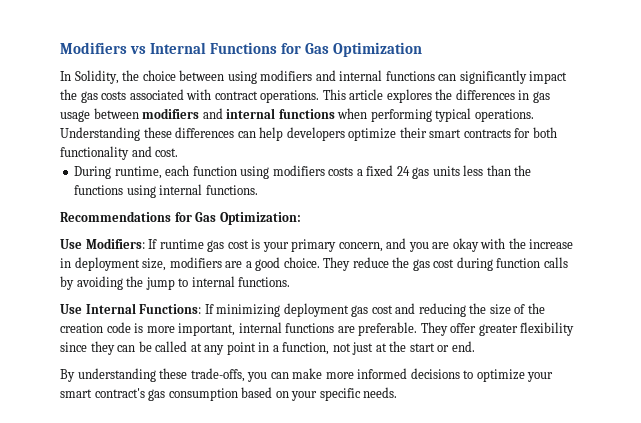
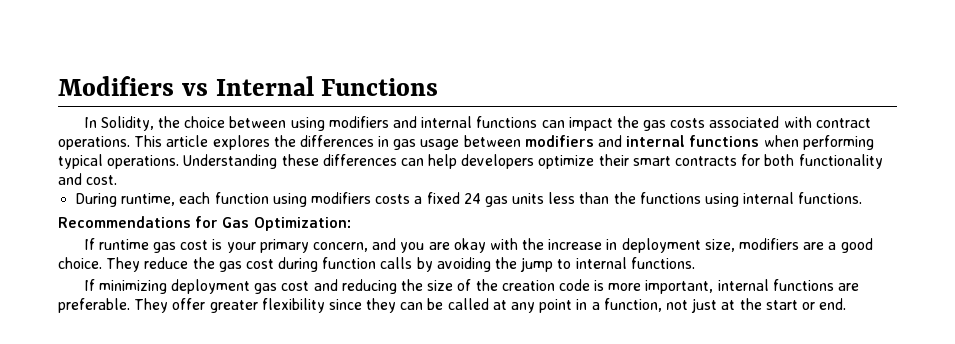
[281,42,423,57] for Gas Optimization -> (439, 87) none
[459,70,527,84] significantly -> (565, 124) none
[60,238,145,249] Use Modifiers: -> (351, 224) none
[60,303,202,314] Use Internal Functions: -> (695, 263) none
[60,368,554,382] [60,387,398,401] // By understanding these trade-offs, you can make more informed decisions to optimize your smart contract's gas consumption based on your specific needs. -> (847, 304) none

